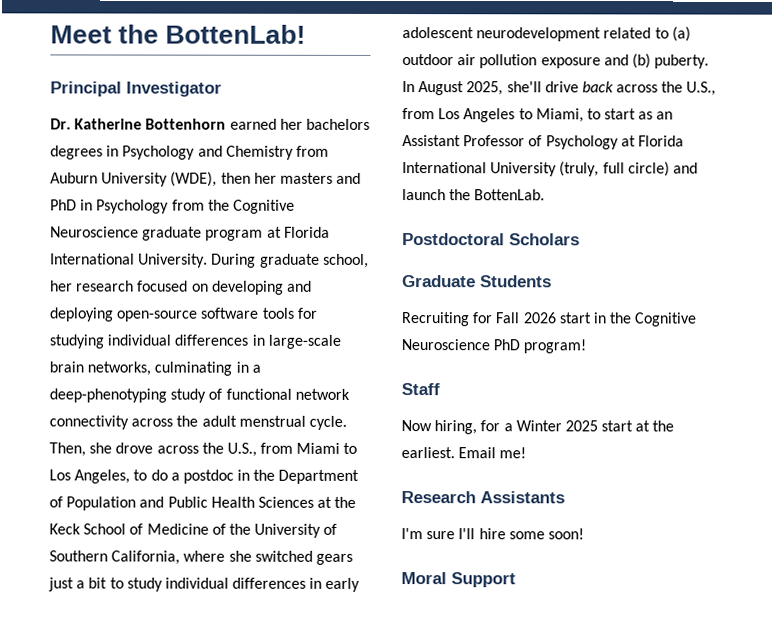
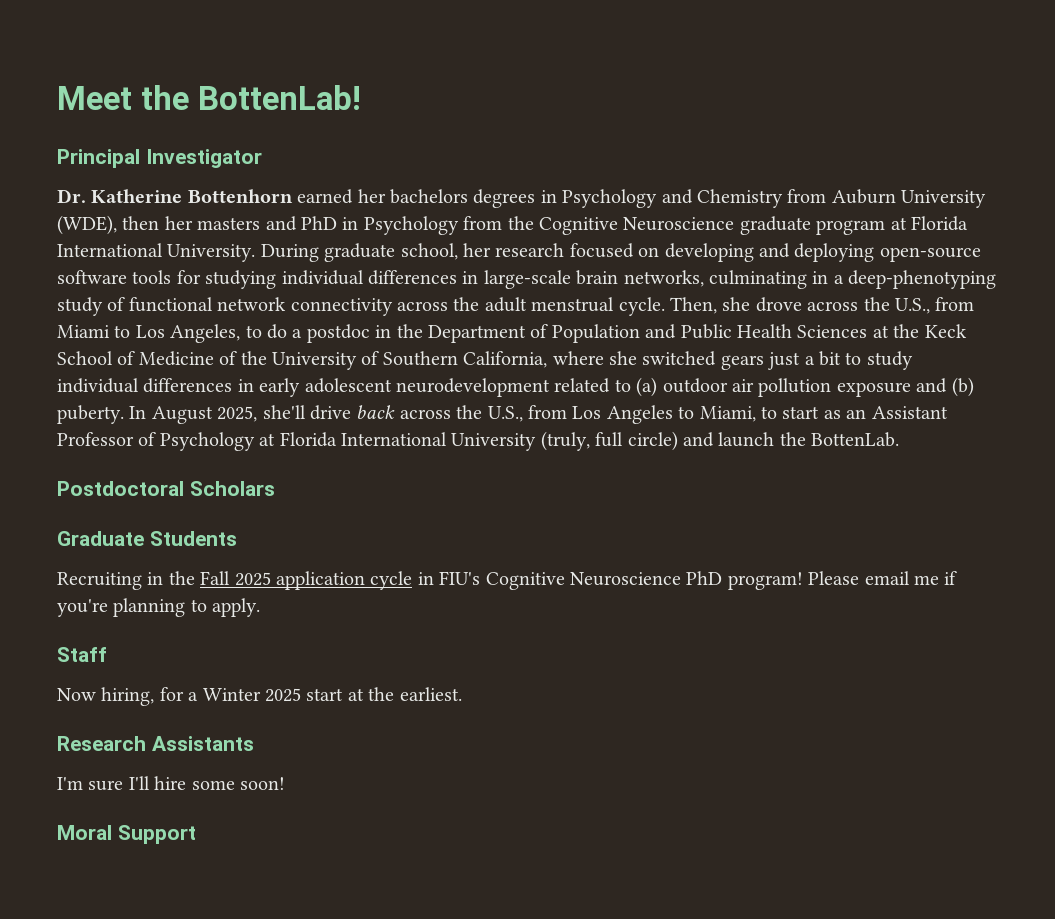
[472,312,697,327] [401,339,587,354] for Fall 2026 start in the Cognitive Neuroscience PhD program! -> [147,571,958,590] [57,598,261,617] in the Fall 2025 application cycle in FIU's Cognitive Neuroscience PhD program! Please email me if you're planning to apply.
[458,447,527,459] Email me! -> (462, 694) none

